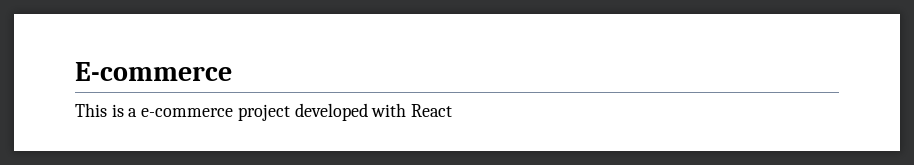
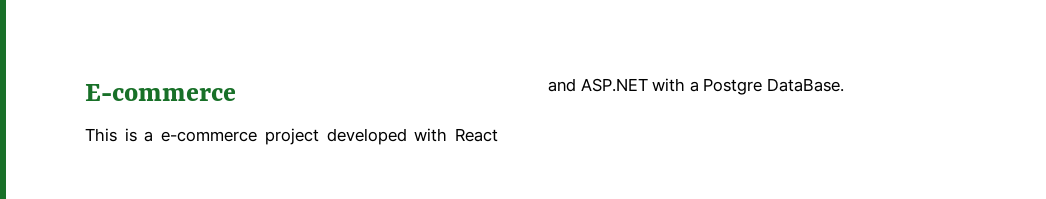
(453, 110) none -> [548,78,844,95] and ASP.NET with a Postgre DataBase.

